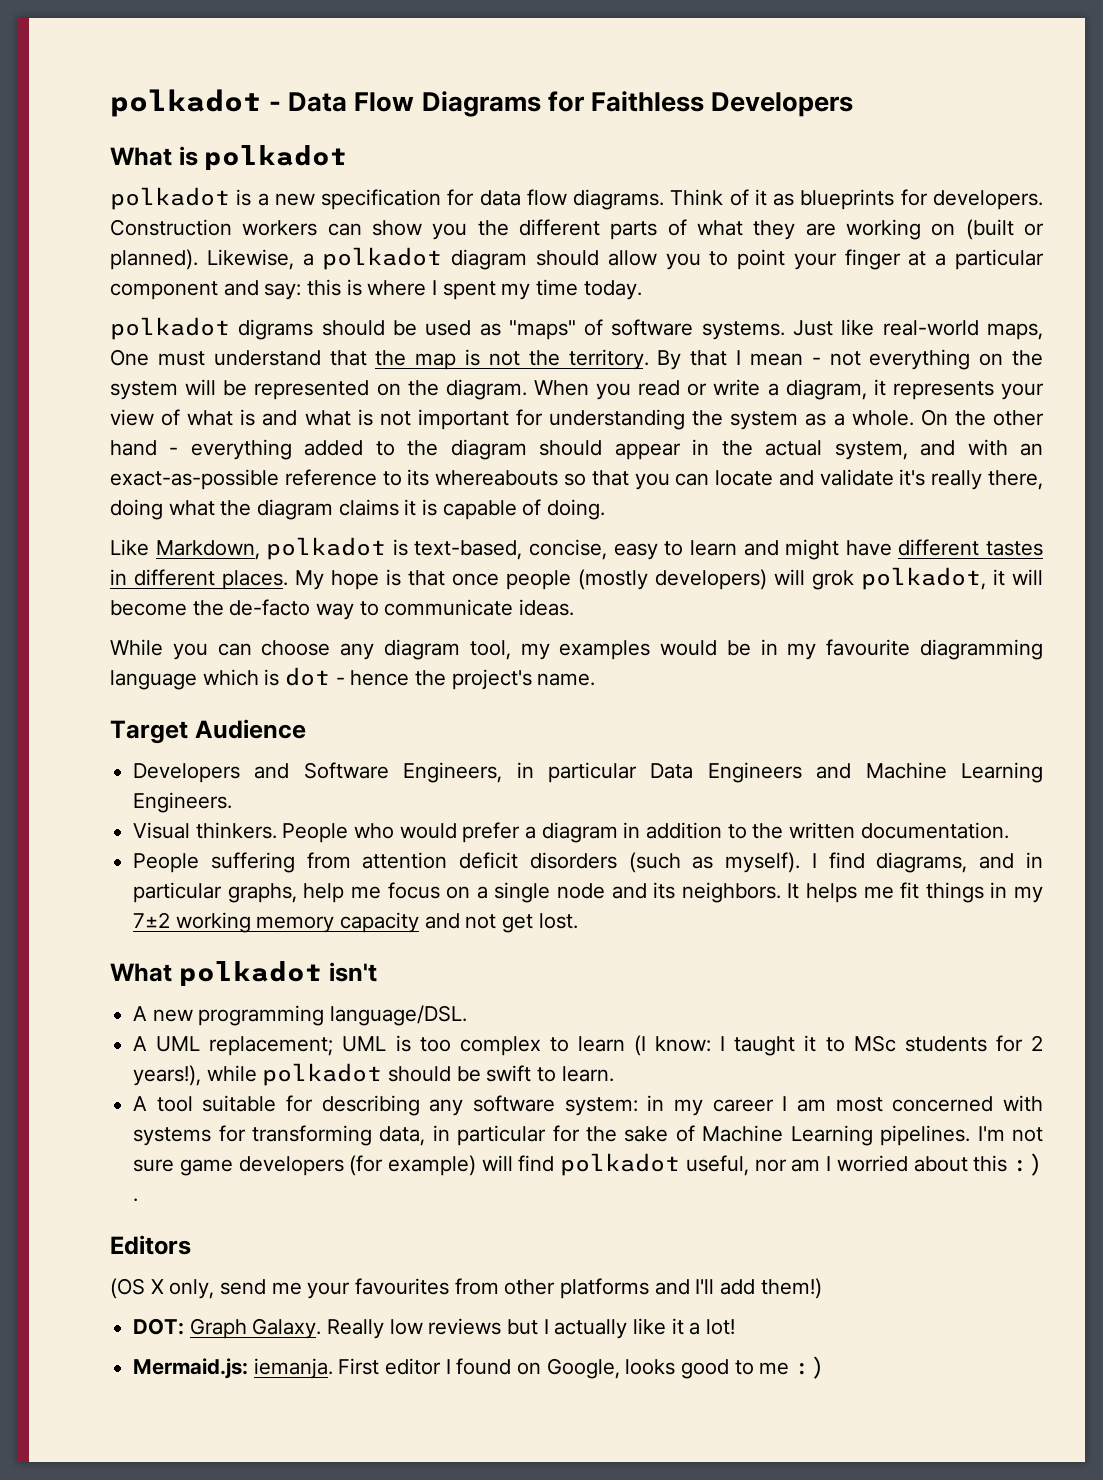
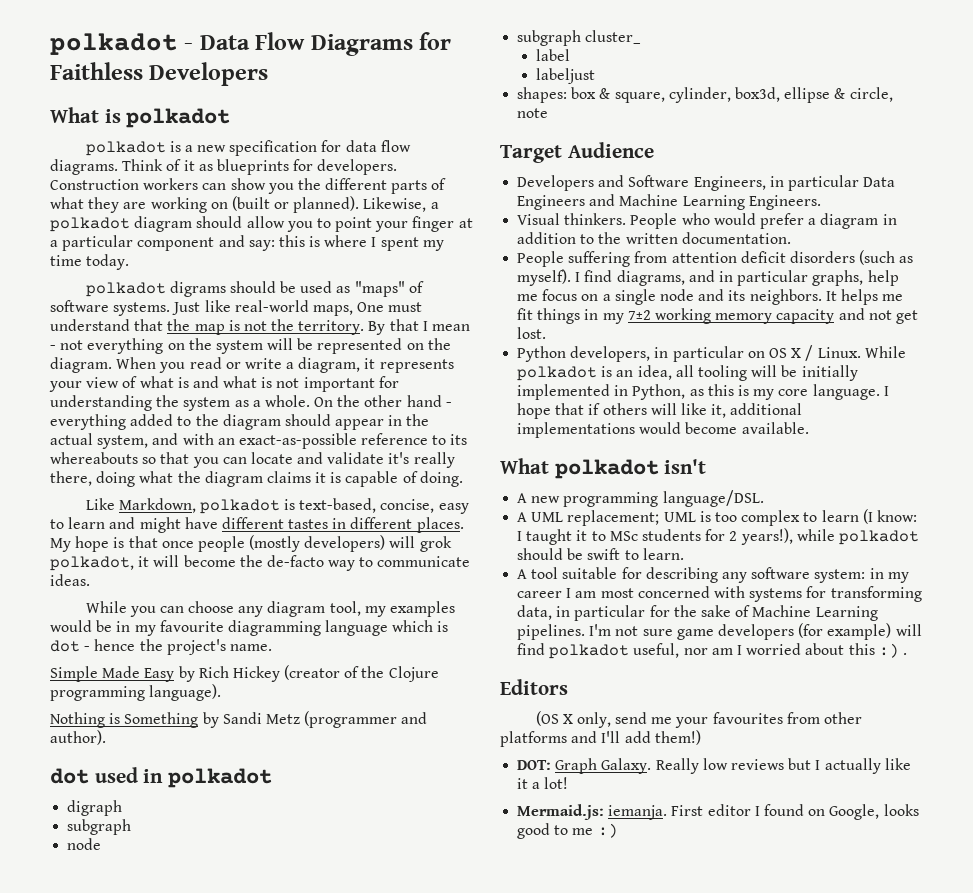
(596, 679) none -> [50,665,439,682] [50,684,222,701] [50,711,428,728] [50,730,106,745] [50,767,273,788] [67,800,123,816] [67,819,132,835] [67,838,102,850] [517,30,642,46] [535,49,570,61] [535,68,595,84] [517,87,893,103] [517,108,549,118] // Simple Made Easy by Rich Hickey (creator of the Clojure programming language). // Nothing is Something by Sandi Metz (programmer and author). // dot used in polkadot // digraph // subgraph // node // subgraph cluster_ // label // labeljust // shapes: box & square, cylinder, box3d, ellipse & circle, note
(578, 921) none -> [517,345,906,362] [517,365,858,381] [517,384,889,400] [517,403,803,419] [517,422,809,438] // Python developers, in particular on OS X / Linux. While polkadot is an idea, all tooling will be initially implemented in Python, as this is my core language. I hope that if others will like it, additional implementations would become available.

